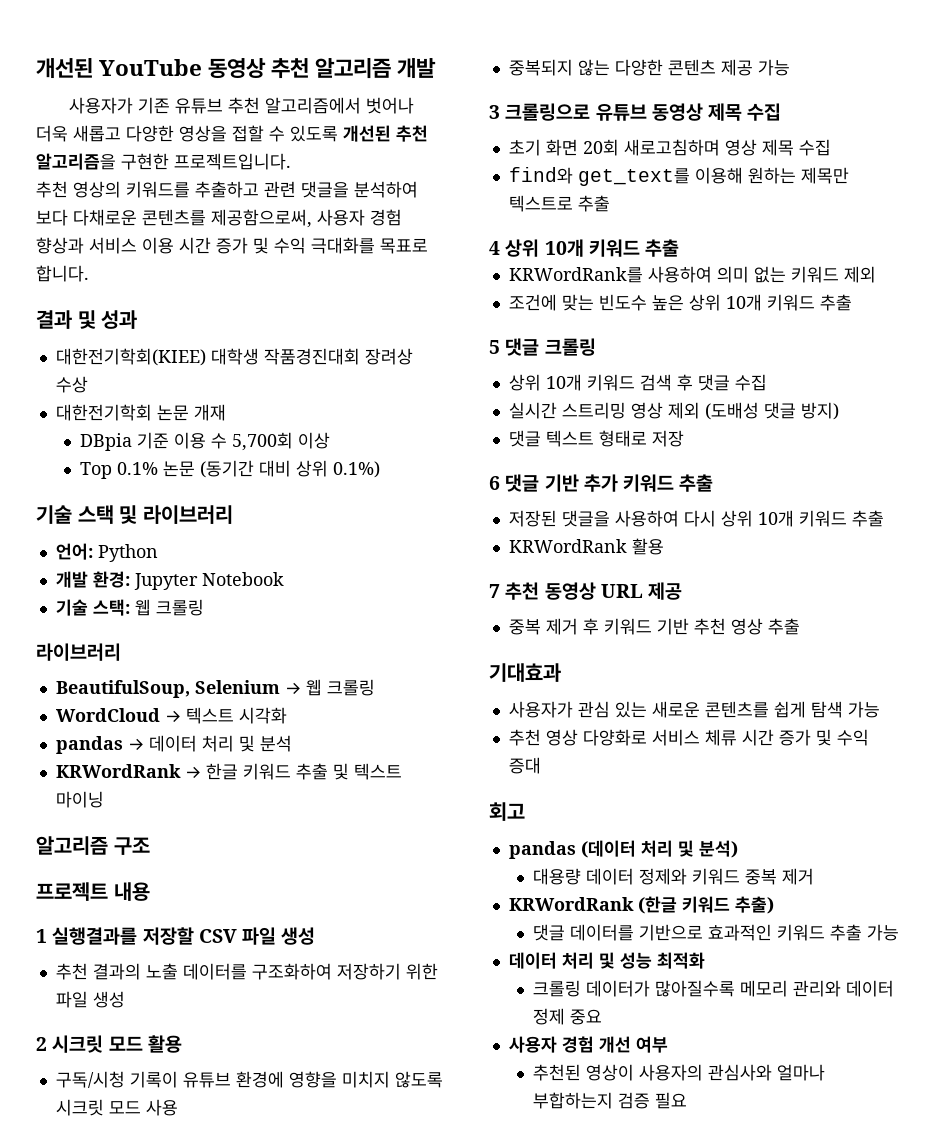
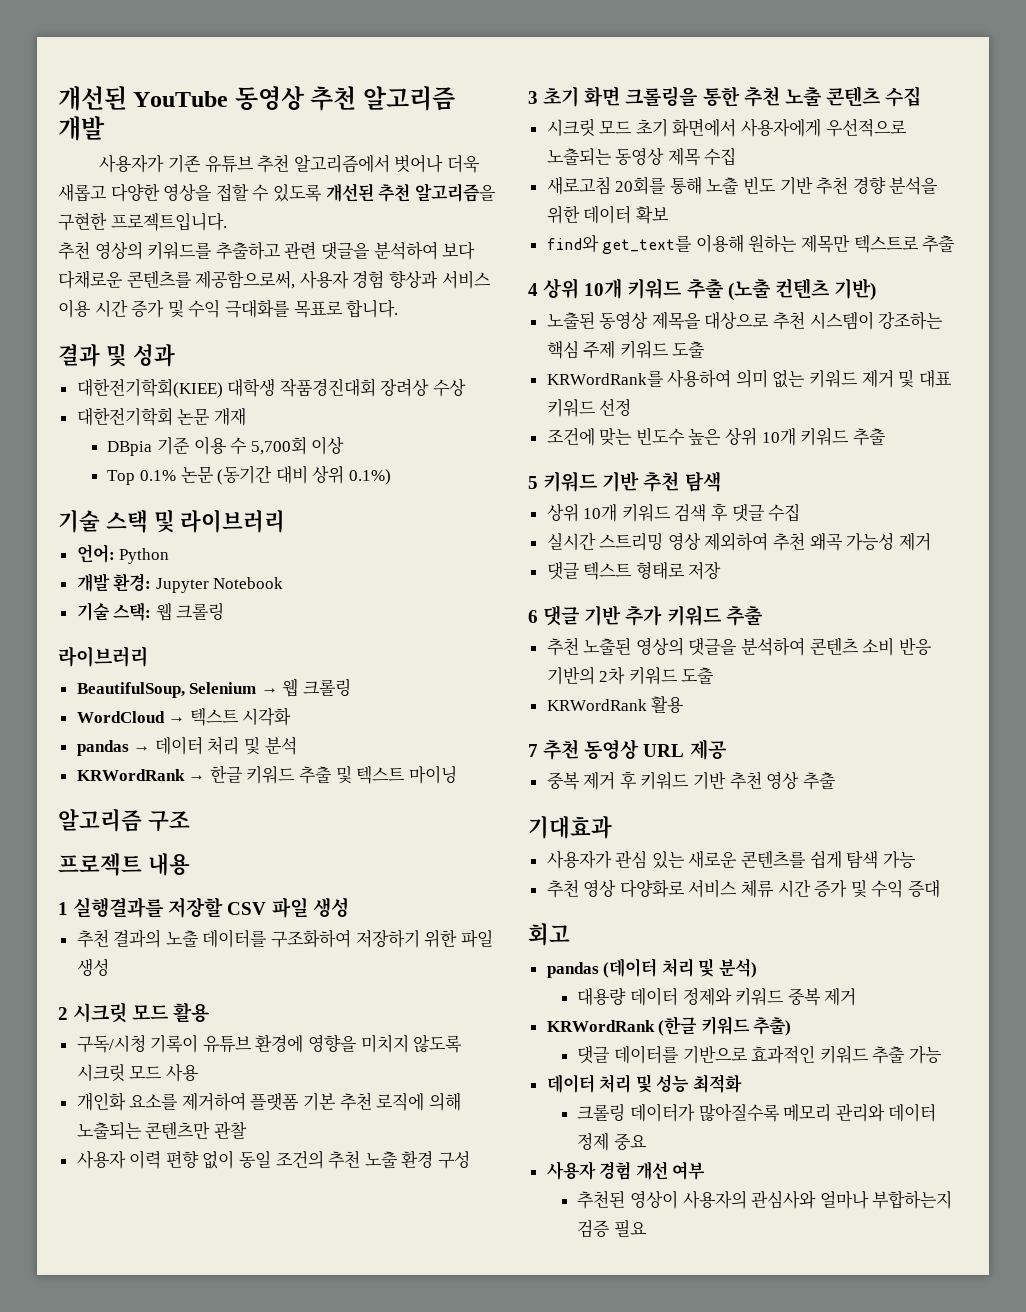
[508,59,790,76] [489,103,782,121] [508,139,831,156] 중복되지 않는 다양한 콘텐츠 제공 가능 // 3 크롤링으로 유튜브 동영상 제목 수집 // 초기 화면 20회 새로고침하며 영상 제목 수집 -> [76,1092,461,1111] [76,1121,247,1140] [76,1150,471,1169] [528,86,922,107] [546,118,907,137] [546,147,737,166] [546,176,939,195] [546,205,669,224] 개인화 요소를 제거하여 플랫폼 기본 추천 로직에 의해 노출되는 콘텐츠만 관찰 // 사용자 이력 편향 없이 동일 조건의 추천 노출 환경 구성 // 3 초기 화면 크롤링을 통한 추천 노출 콘텐츠 수집 // 시크릿 모드 초기 화면에서 사용자에게 우선적으로 노출되는 동영상 제목 수집 // 새로고침 20회를 통해 노출 빈도 기반 추천 경향 분석을 위한 데이터 확보
(680, 248) none -> [727,278,876,301] [546,311,944,330] [546,340,706,359] (노출 컨텐츠 기반) // 노출된 동영상 제목을 대상으로 추천 시스템이 강조하는 핵심 주제 키워드 도출
[843,266,876,283] 제외 -> [861,369,952,388] [546,398,632,417] 제거 및 대표 키워드 선정
[505,338,596,356] 댓글 크롤링 -> [543,471,721,492] 키워드 기반 추천 탐색
[667,402,839,420] 제외 (도배성 댓글 방지) -> [704,532,931,551] 제외하여 추천 왜곡 가능성 제거
[508,510,884,527] 저장된 댓글을 사용하여 다시 상위 10개 키워드 추출 -> [546,637,932,656] [546,666,715,685] 추천 노출된 영상의 댓글을 분석하여 콘텐츠 소비 반응 기반의 2차 키워드 도출

